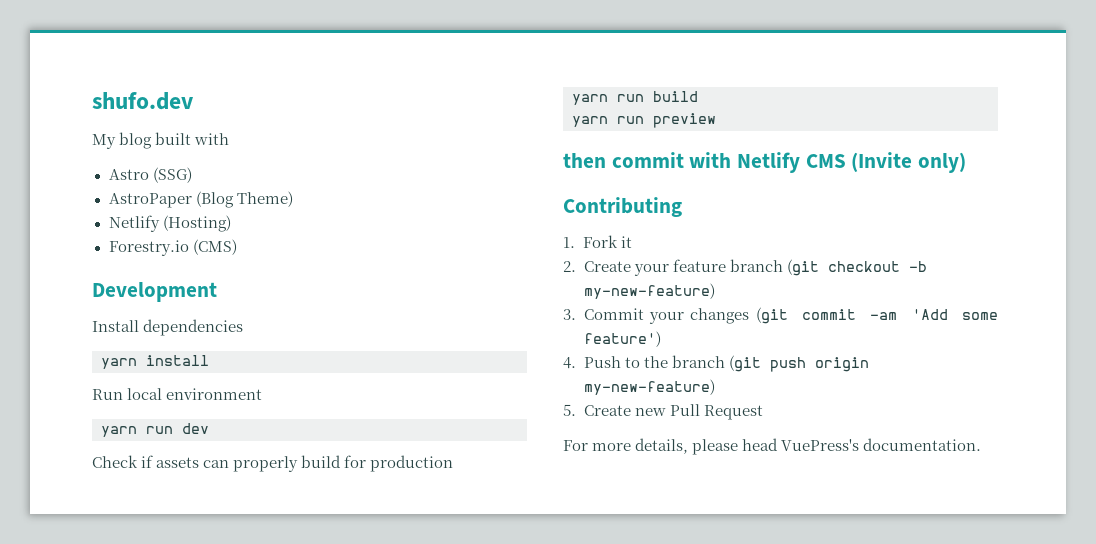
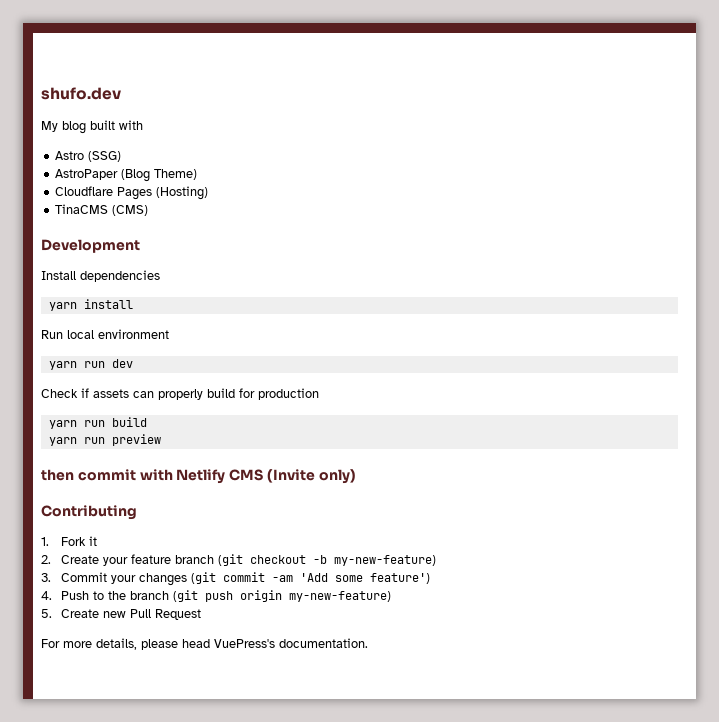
[108,215,160,232] Netlify -> [55,186,153,200] Cloudflare Pages
[108,240,189,256] Forestry.io -> [55,204,109,214] TinaCMS

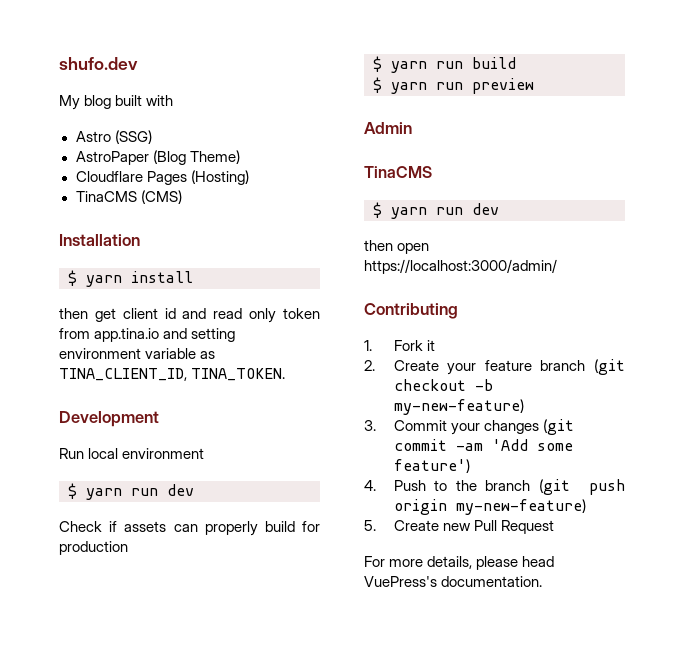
[41,239,140,253] [41,270,160,282] Development // Install dependencies // -> [59,234,140,246] [68,270,77,286] Installation // $
(133, 304) none -> [59,308,320,323] [59,328,236,342] [59,348,216,359] [59,368,286,381] [59,411,159,427] // then get client id and read only token from app.tina.io and setting environment variable as TINA_CLIENT_ID, TINA_TOKEN. // Development
(169, 334) none -> [68,483,77,499] $
(319, 394) none -> [373,56,382,72] $
(147, 422) none -> [373,77,382,93] $
[41,469,356,484] then commit with Netlify CMS (Invite only) -> [364,122,412,134] [364,166,432,178] [373,202,499,219] [364,240,430,254] [364,259,557,274] Admin // TinaCMS // $ yarn run dev // then open https://localhost:3000/admin/

